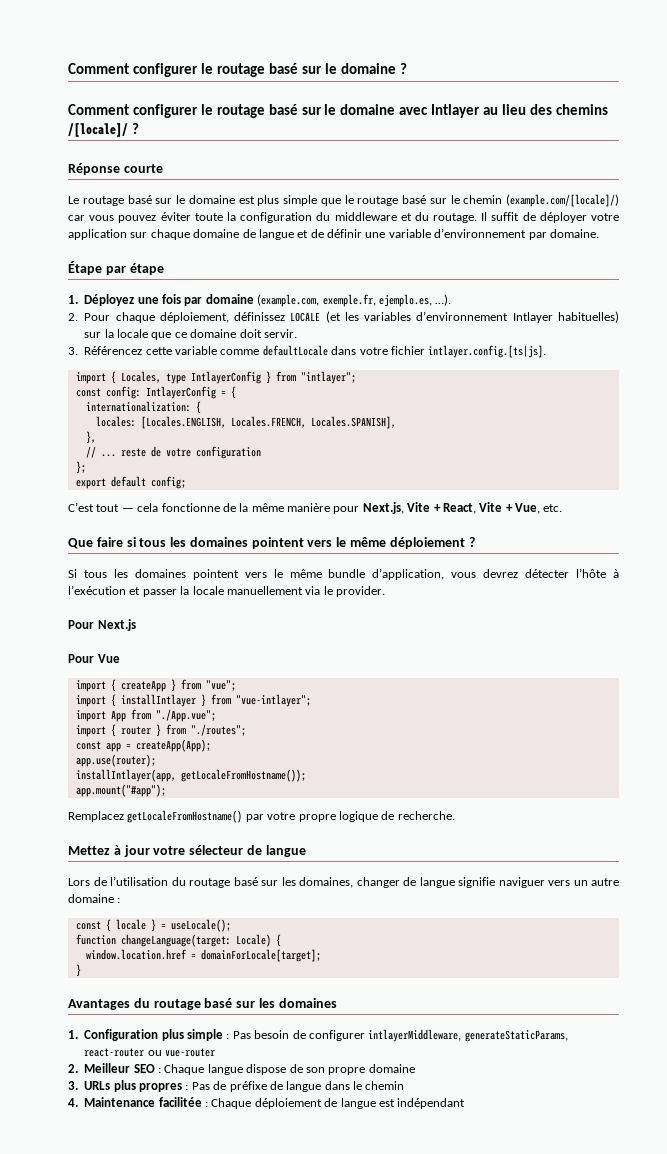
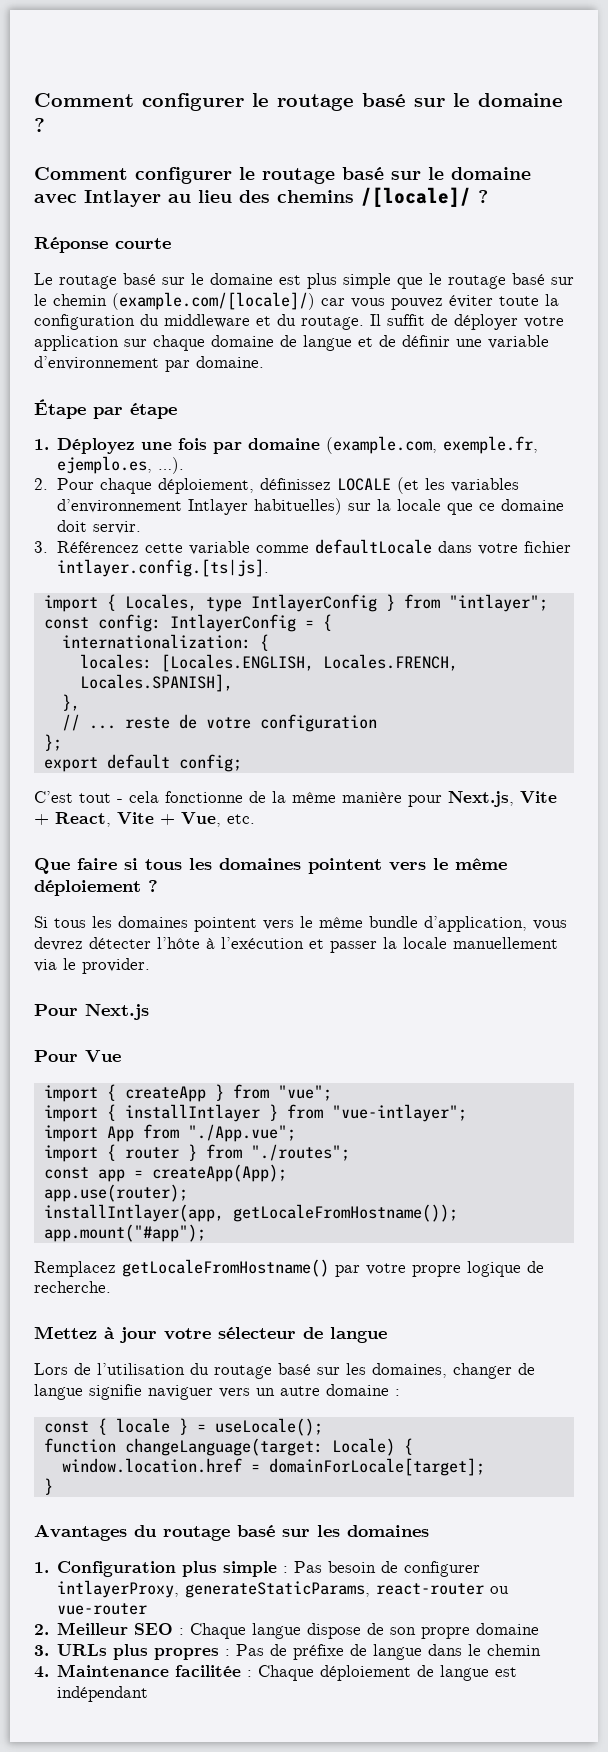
[121,508,134,512] — -> [117,799,123,803] -
[368,1029,462,1042] intlayerMiddleware, -> [57,1580,180,1598] intlayerProxy,

